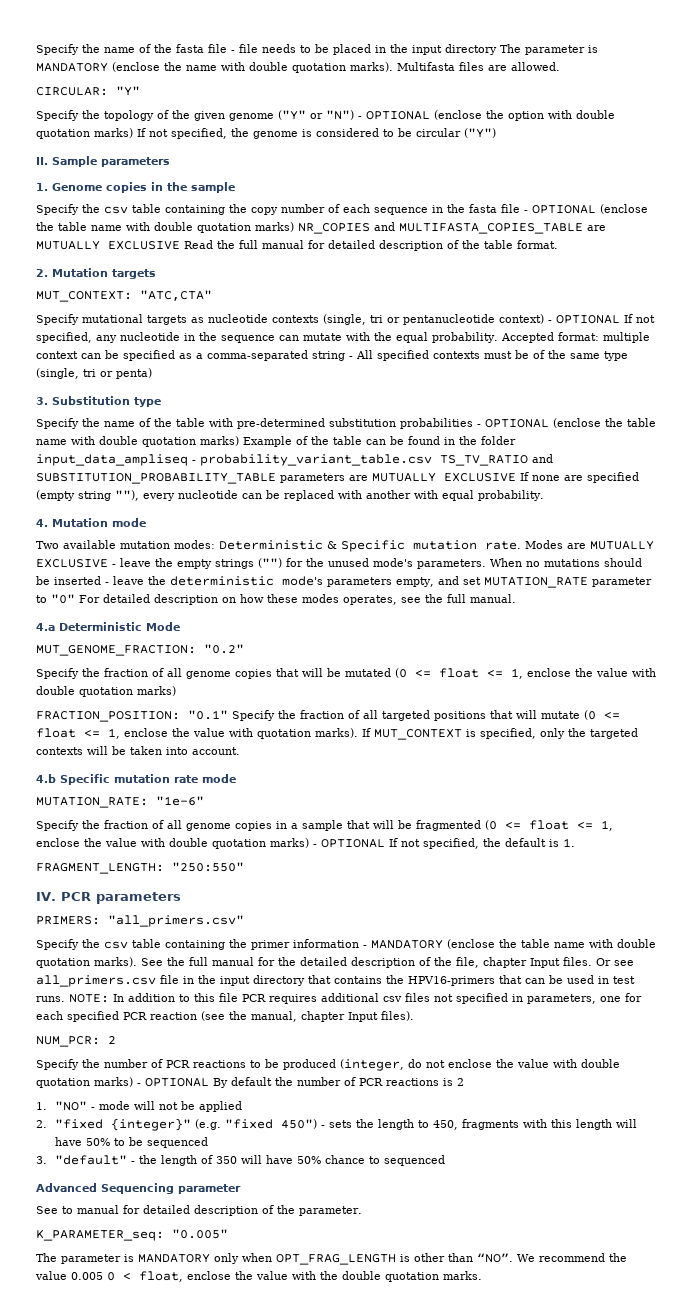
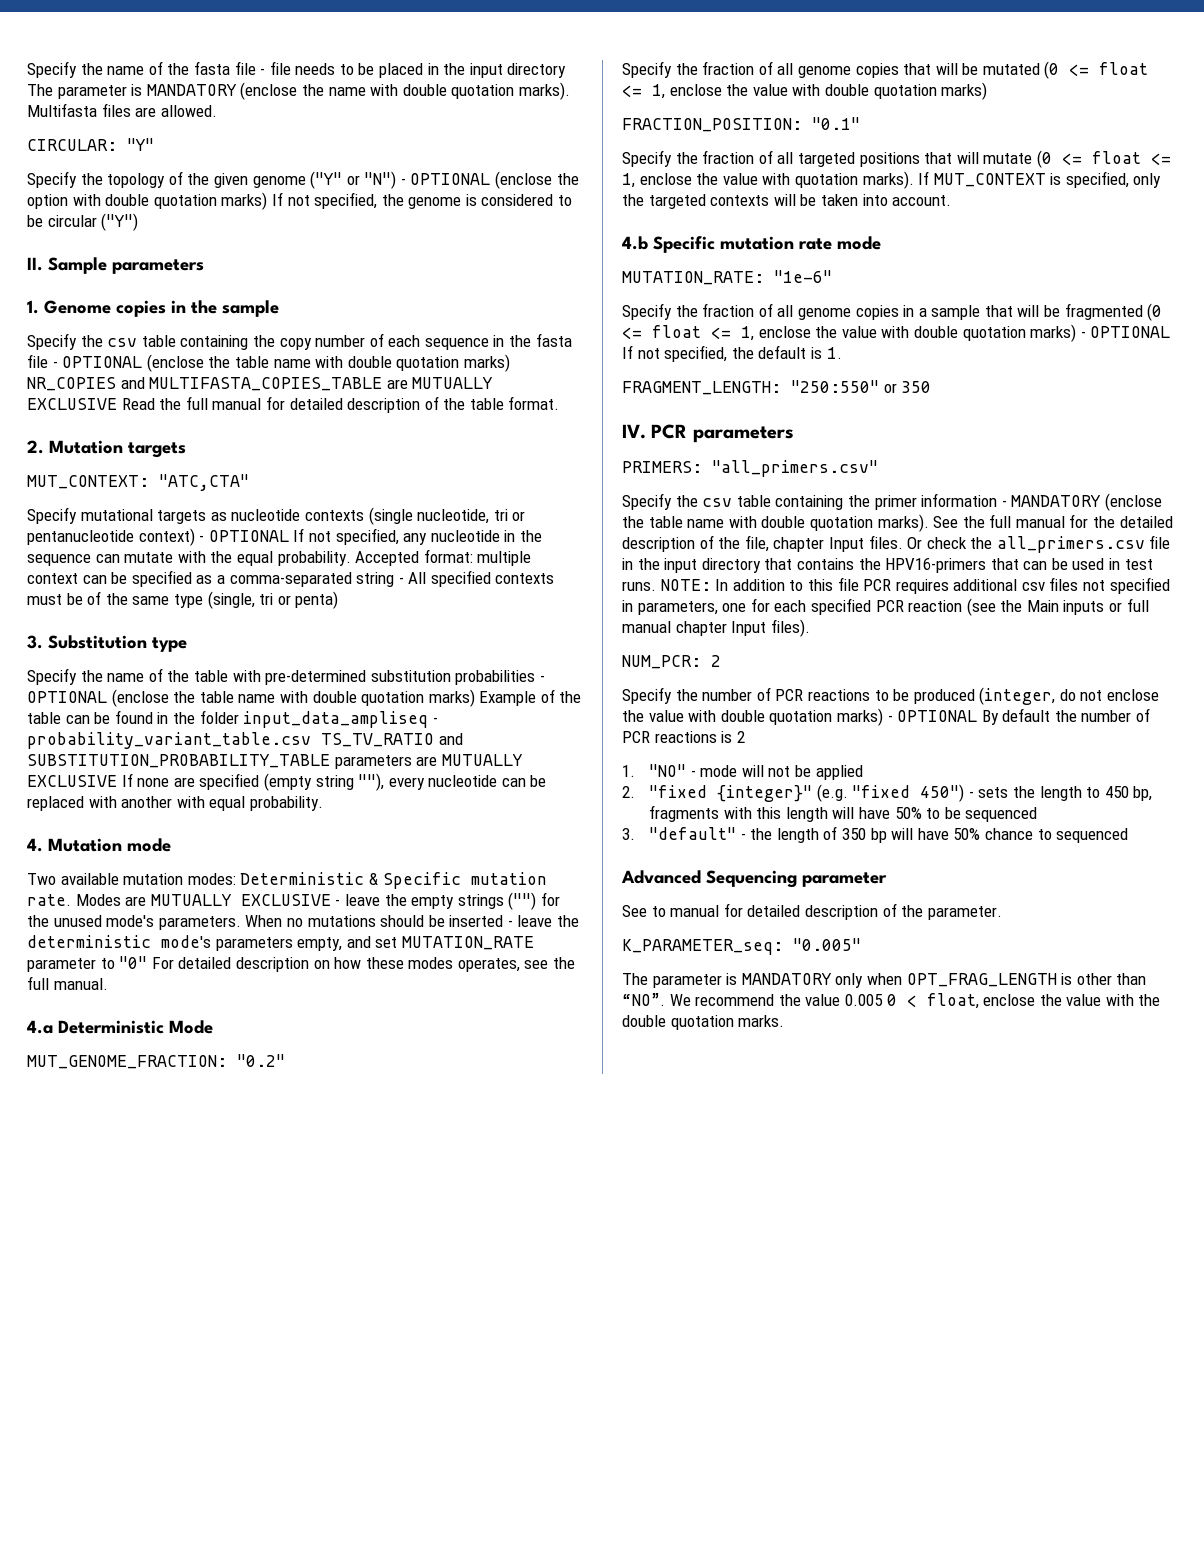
[323,314,366,325] (single, -> [368,507,490,525] (single nucleotide,
(228, 715) none -> (860, 123) //
(244, 867) none -> [883,381,932,393] or 350
[614,960,634,966] see -> [926,537,993,549] check the
[251,1011,297,1022] manual, -> [1026,598,1149,615] [622,621,671,633] Main inputs or full manual
[432,1120,458,1130] 450, -> [1104,786,1153,801] 450 bp,
(237, 1160) none -> [870,828,887,843] bp

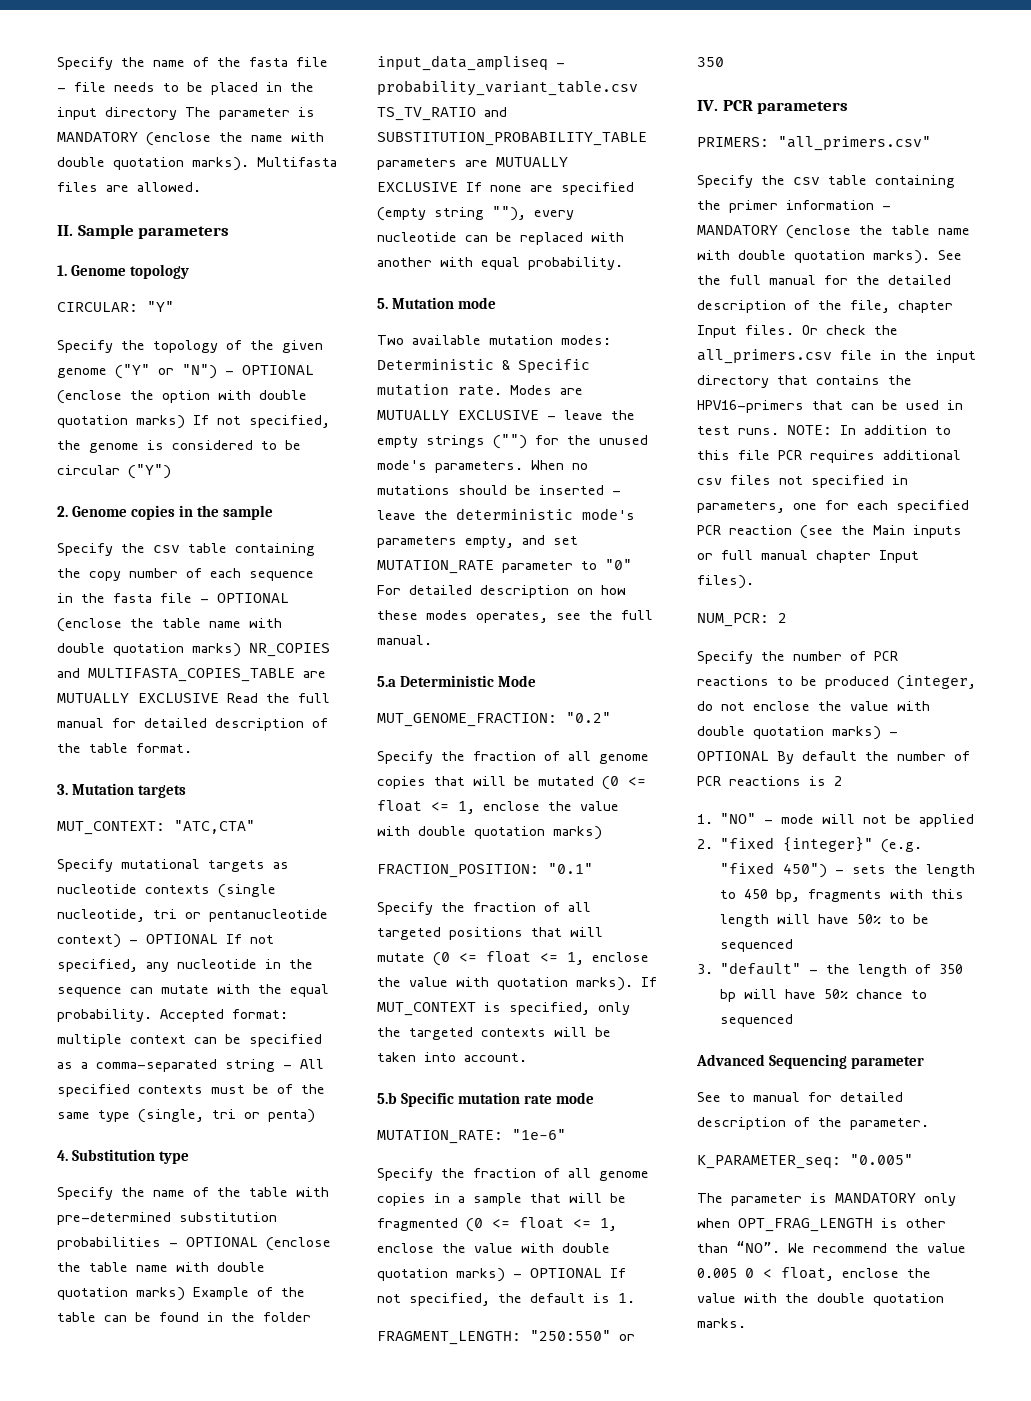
(217, 111) none -> [57,224,230,239] [57,264,189,279] // II. Sample parameters // 1. Genome topology
[27,257,204,274] [27,300,39,314] II. Sample parameters // 1. -> [57,506,68,517] 2.
[27,440,44,454] 2. -> [57,784,68,795] 3.
[27,635,43,649] 3. -> [57,1150,68,1161] 4.
[27,838,43,852] 4. -> [377,298,388,309] 5.
[27,1020,53,1034] 4.a -> [377,676,396,687] 5.a
[622,236,648,250] 4.b -> [377,1092,397,1104] 5.b

